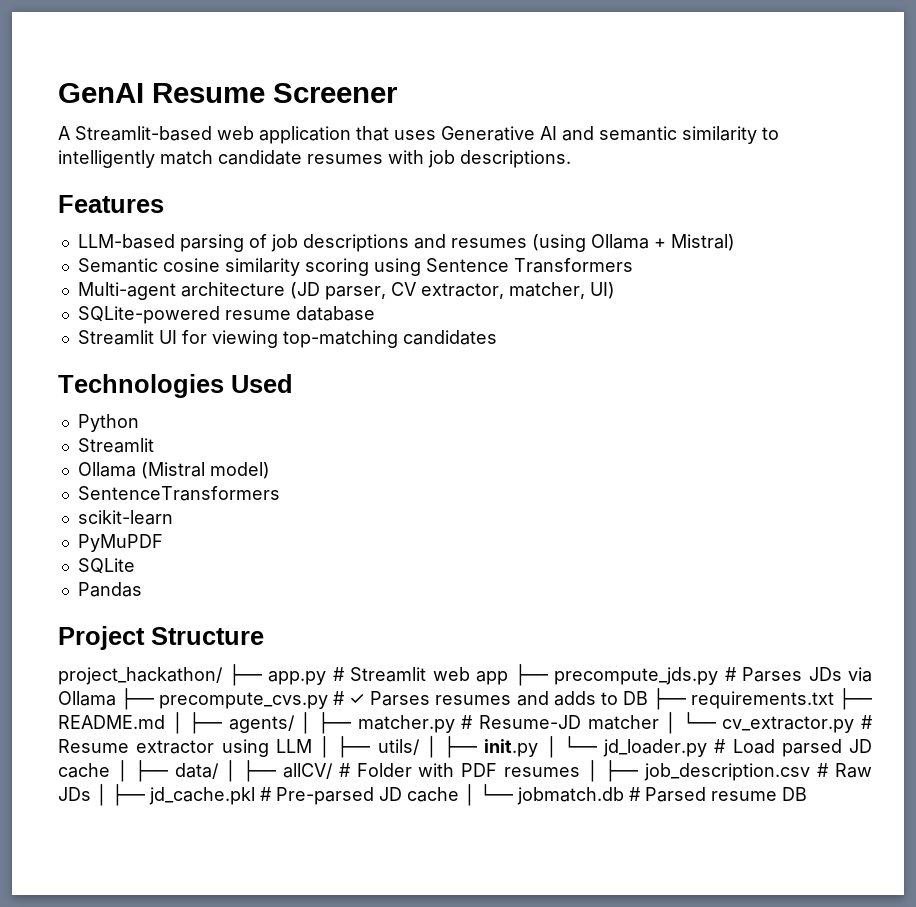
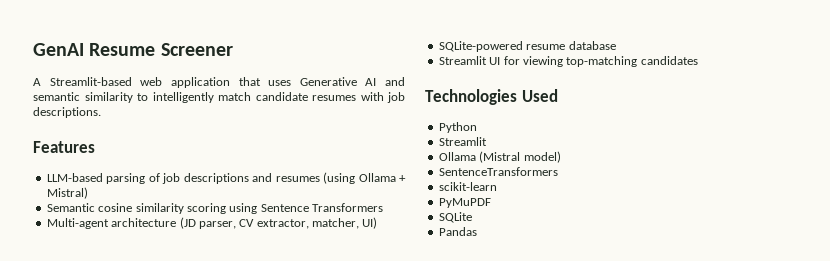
[58,626,264,650] [58,664,872,686] [58,688,874,710] [58,712,874,734] [58,736,872,758] [58,760,872,782] [58,784,807,806] // Project Structure // project_hackathon/ ├── app.py # Streamlit web app ├── precompute_jds.py # Parses JDs via Ollama ├── precompute_cvs.py # ✓ Parses resumes and adds to DB ├── requirements.txt ├── README.md │ ├── agents/ │ ├── matcher.py # Resume-JD matcher │ └── cv_extractor.py # Resume extractor using LLM │ ├── utils/ │ ├── init.py │ └── jd_loader.py # Load parsed JD cache │ ├── data/ │ ├── allCV/ # Folder with PDF resumes │ ├── job_description.csv # Raw JDs │ ├── jd_cache.pkl # Pre-parsed JD cache │ └── jobmatch.db # Parsed resume DB -> (477, 231) none

